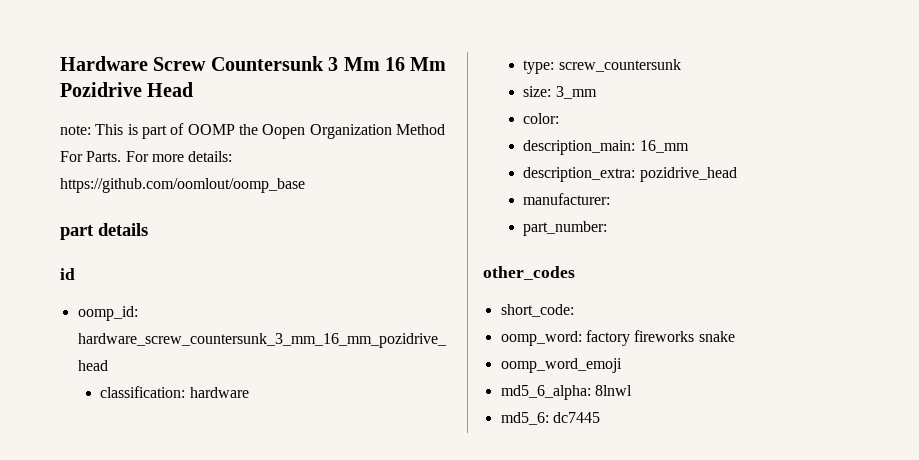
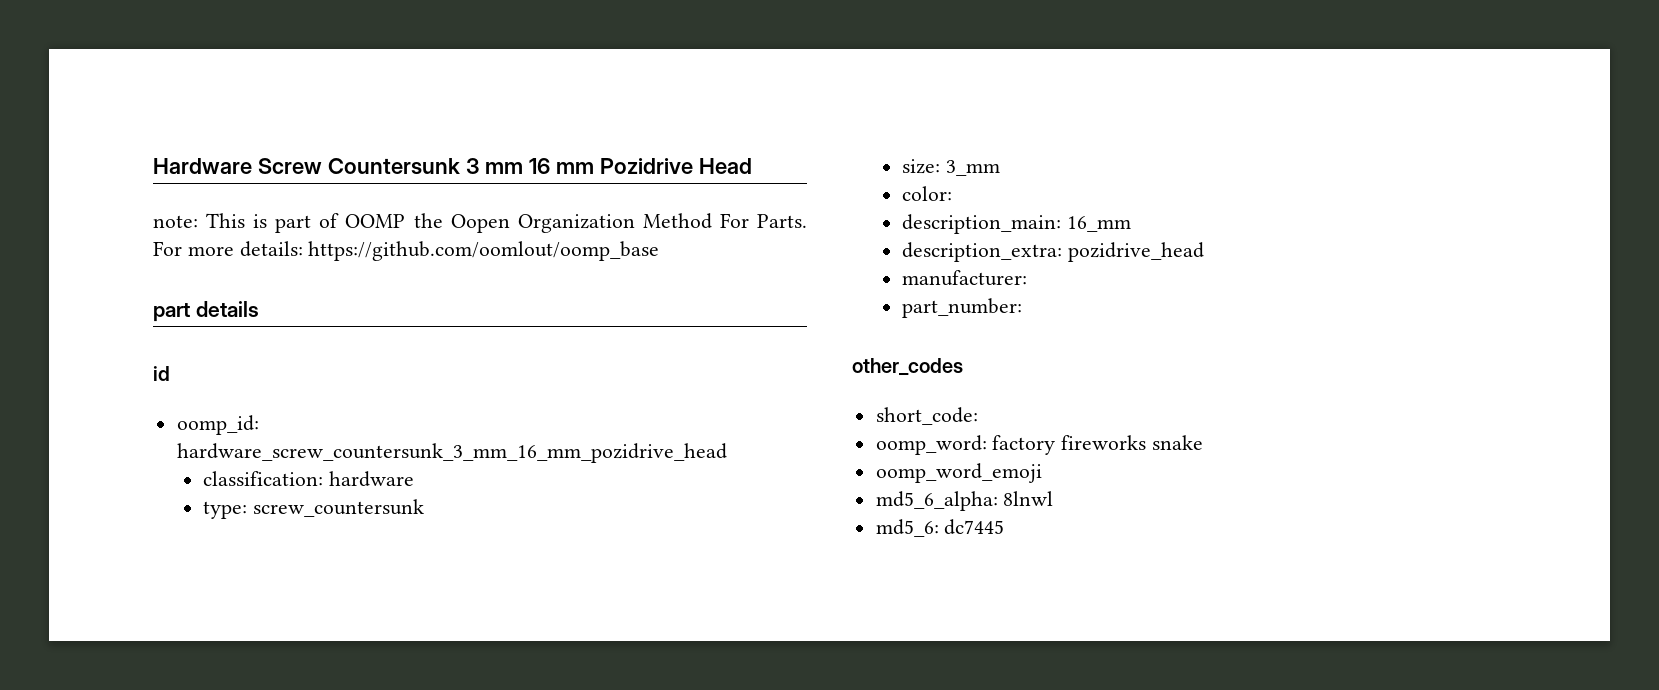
[343,57,447,71] Mm 16 Mm -> [484,158,594,174] mm 16 mm

